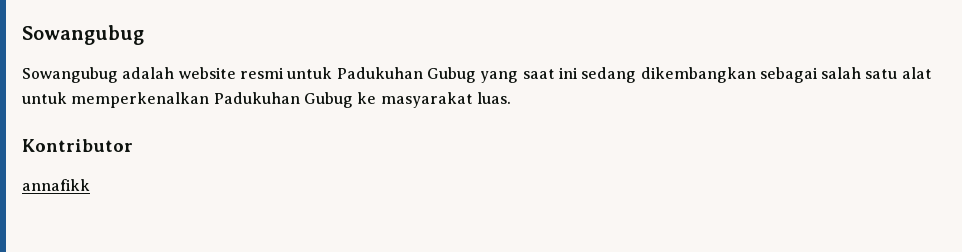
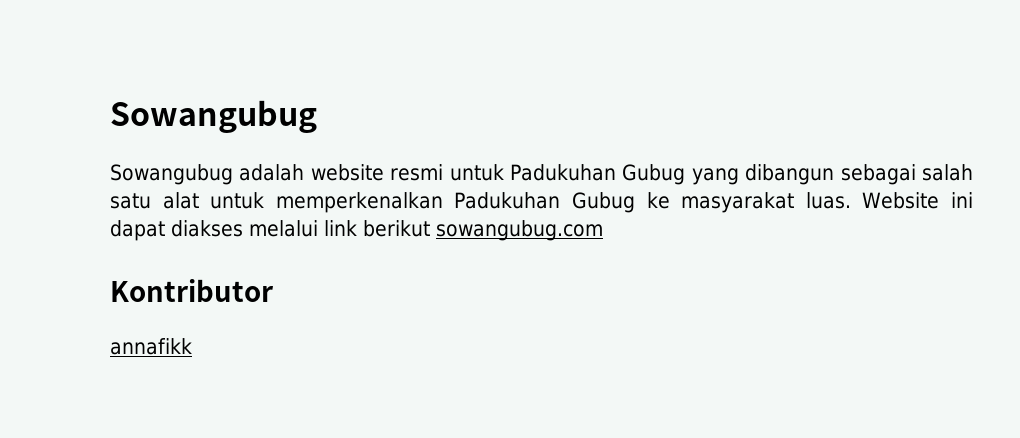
[522,67,756,83] saat ini sedang dikembangkan -> [745,164,835,185] dibangun
(511, 98) none -> [862,192,974,209] [110,220,603,241] Website ini dapat diakses melalui link berikut sowangubug.com

